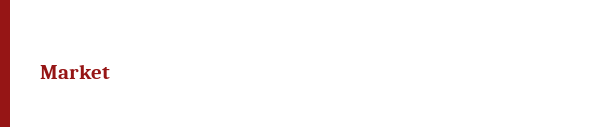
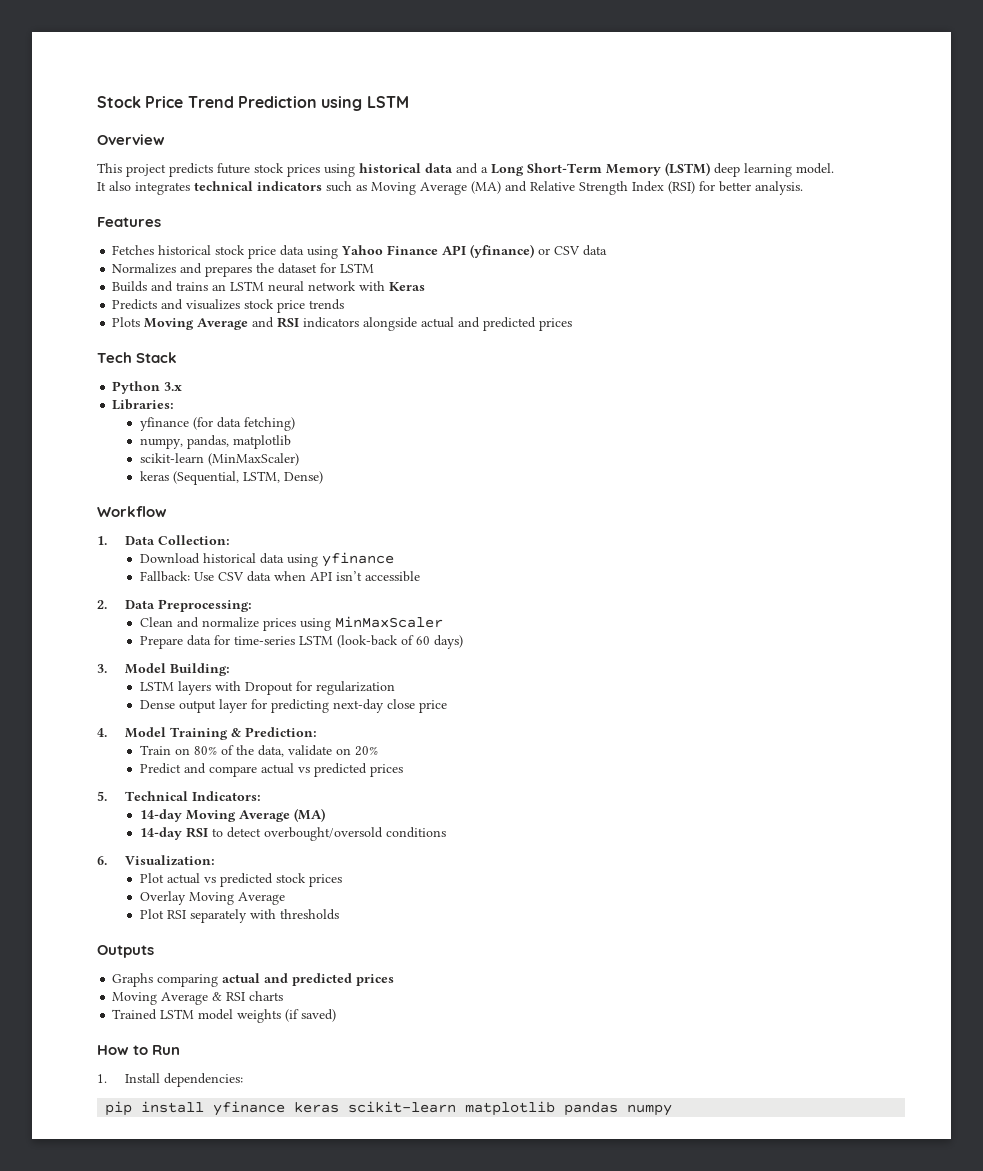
[40,64,110,79] Market -> [97,96,409,111] [97,134,165,145] [97,162,834,177] [97,181,803,195] [97,217,161,227] [112,244,608,259] [112,263,375,277] [112,281,426,292] [112,299,345,313] [112,317,573,331] [97,352,178,363] [112,381,183,394] [112,399,175,410] [140,417,296,431] [140,435,292,449] [140,453,300,466] [140,471,324,485] [97,506,167,517] [97,535,230,545] [140,552,395,567] [140,571,421,582] [97,599,252,612] [140,616,444,631] [140,635,464,649] [97,663,230,676] [140,681,396,695] [140,699,448,713] [97,727,317,740] [140,745,379,757] [140,763,404,777] [97,791,261,801] [140,808,326,822] [140,827,447,841] [97,855,215,866] [140,873,343,887] [140,891,286,905] [140,909,340,923] [97,945,154,958] [112,973,395,987] [112,991,284,1005] [112,1009,337,1023] [97,1045,181,1055] [97,1073,243,1087] [105,1101,673,1116] Stock Price Trend Prediction using LSTM // Overview // This project predicts future stock prices using historical data and a Long Short-Term Memory (LSTM) deep learning model. // It also integrates technical indicators such as Moving Average (MA) and Relative Strength Index (RSI) for better analysis. // Features // Fetches historical stock price data using Yahoo Finance API (yfinance) or CSV data // Normalizes and prepares the dataset for LSTM // Builds and trains an LSTM neural network with Keras // Predicts and visualizes stock price trends // Plots Moving Average and RSI indicators alongside actual and predicted prices // Tech Stack // Python 3.x // Libraries: // yfinance (for data fetching) // numpy, pandas, matplotlib // scikit-learn (MinMaxScaler) // keras (Sequential, LSTM, Dense) // Workflow // 1. Data Collection: // Download historical data using yfinance // Fallback: Use CSV data when API isn’t accessible // 2. Data Preprocessing: // Clean and normalize prices using MinMaxScaler // Prepare data for time-series LSTM (look-back of 60 days) // 3. Model Building: // LSTM layers with Dropout for regularization // Dense output layer for predicting next-day close price // 4. Model Training & Prediction: // Train on 80% of the data, validate on 20% // Predict and compare actual vs predicted prices // 5. Technical Indicators: // 14-day Moving Average (MA) // 14-day RSI to detect overbought/oversold conditions // 6. Visualization: // Plot actual vs predicted stock prices // Overlay Moving Average // Plot RSI separately with thresholds // Outputs // Graphs comparing actual and predicted prices // Moving Average & RSI charts // Trained LSTM model weights (if saved) // How to Run // 1. Install dependencies: // pip install yfinance keras scikit-learn matplotlib pandas numpy

